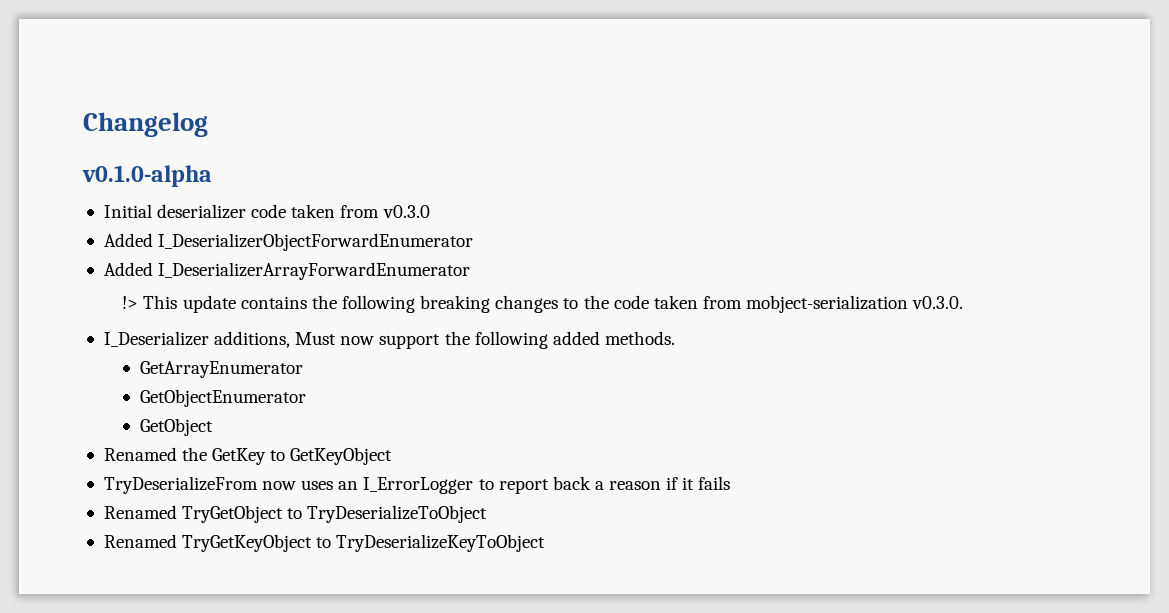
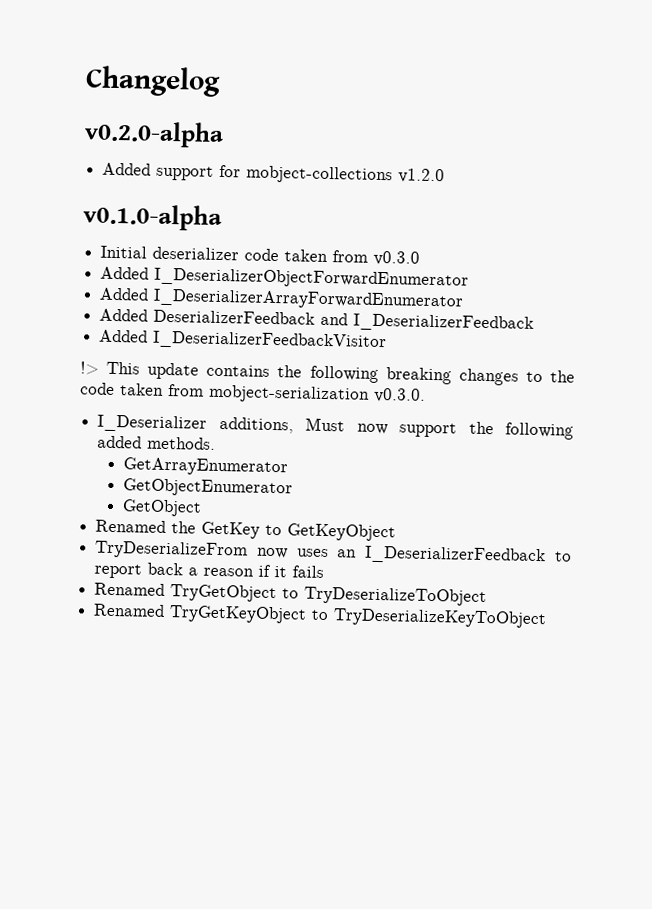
(208, 124) none -> [84,120,224,148] [102,162,446,185] // v0.2.0-alpha // Added support for mobject-collections v1.2.0
(471, 271) none -> [99,308,535,333] [99,329,388,352] // Added DeserializerFeedback and I_DeserializerFeedback // Added I_DeserializerFeedbackVisitor
[363,477,474,494] I_ErrorLogger -> [364,545,547,566] I_DeserializerFeedback

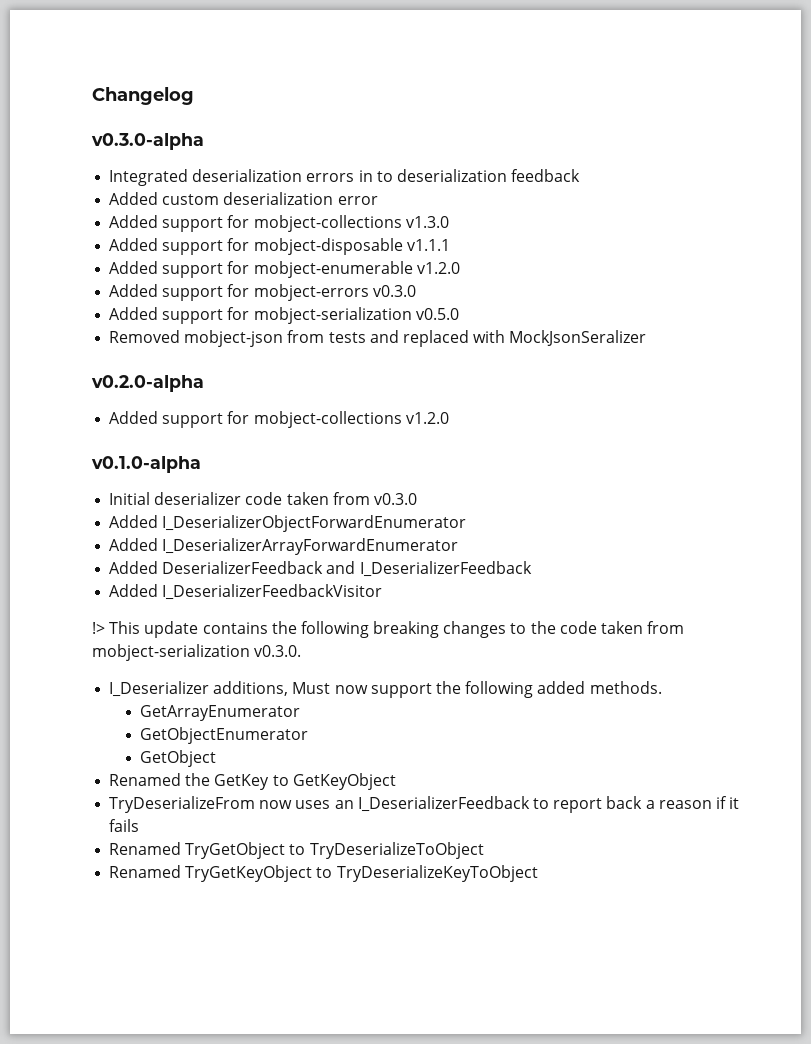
(221, 81) none -> [91,133,204,150] [109,169,581,186] [109,192,378,205] [109,215,449,232] [109,238,450,255] [109,261,460,278] [109,284,416,301] [109,307,459,324] [109,330,647,347] // v0.3.0-alpha // Integrated deserialization errors in to deserialization feedback // Added custom deserialization error // Added support for mobject-collections v1.3.0 // Added support for mobject-disposable v1.1.1 // Added support for mobject-enumerable v1.2.0 // Added support for mobject-errors v0.3.0 // Added support for mobject-serialization v0.5.0 // Removed mobject-json from tests and replaced with MockJsonSeralizer

